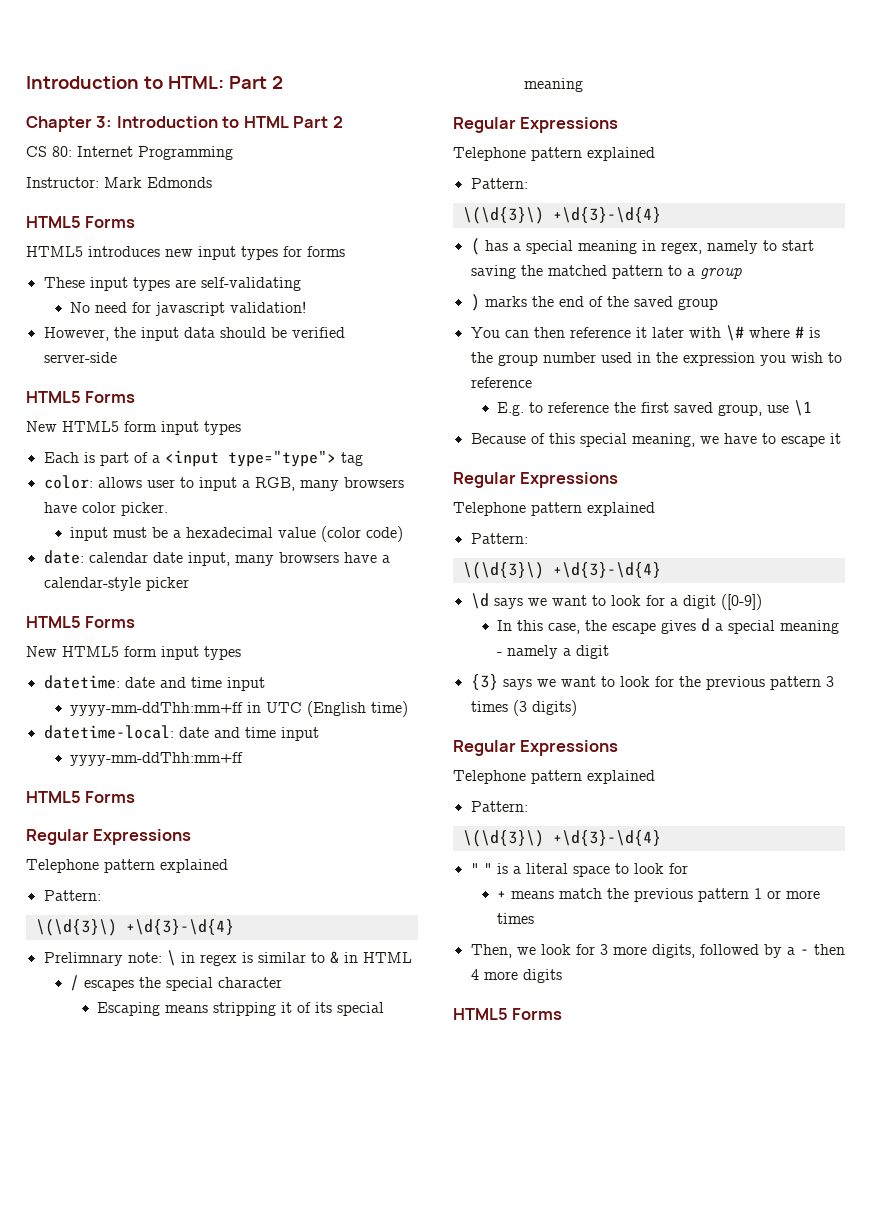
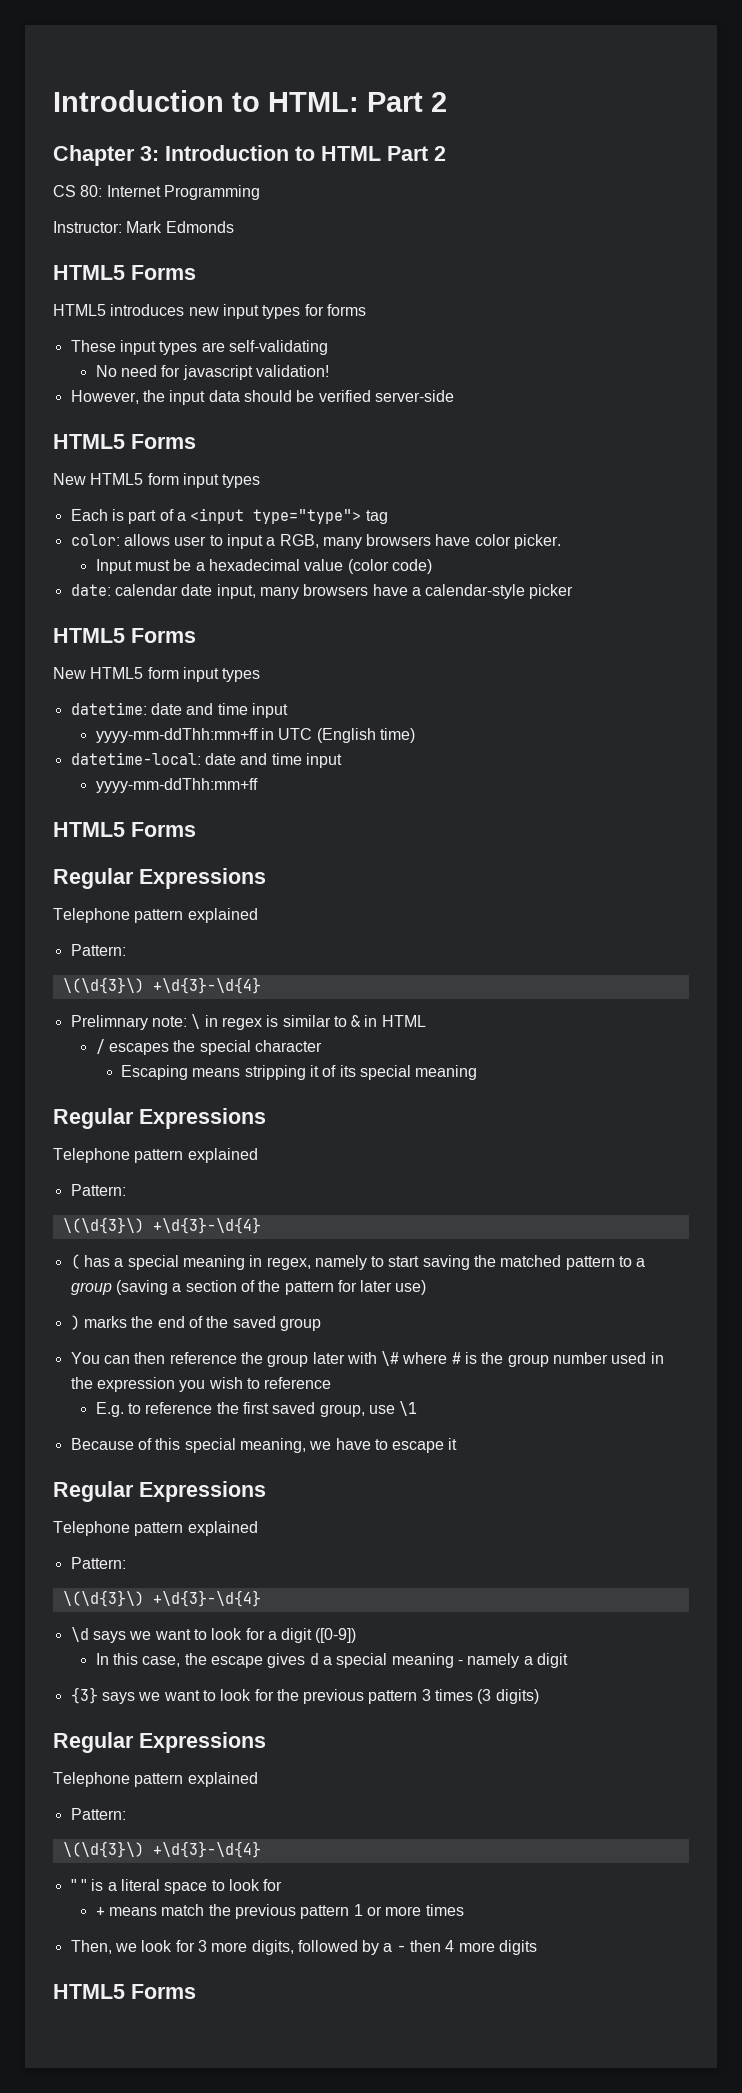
[70,527,109,541] input -> [95,559,132,574] Input
(742, 273) none -> [115,1280,427,1295] (saving a section of the pattern for later use)
[635,327,647,338] it -> [240,1352,309,1367] the group

